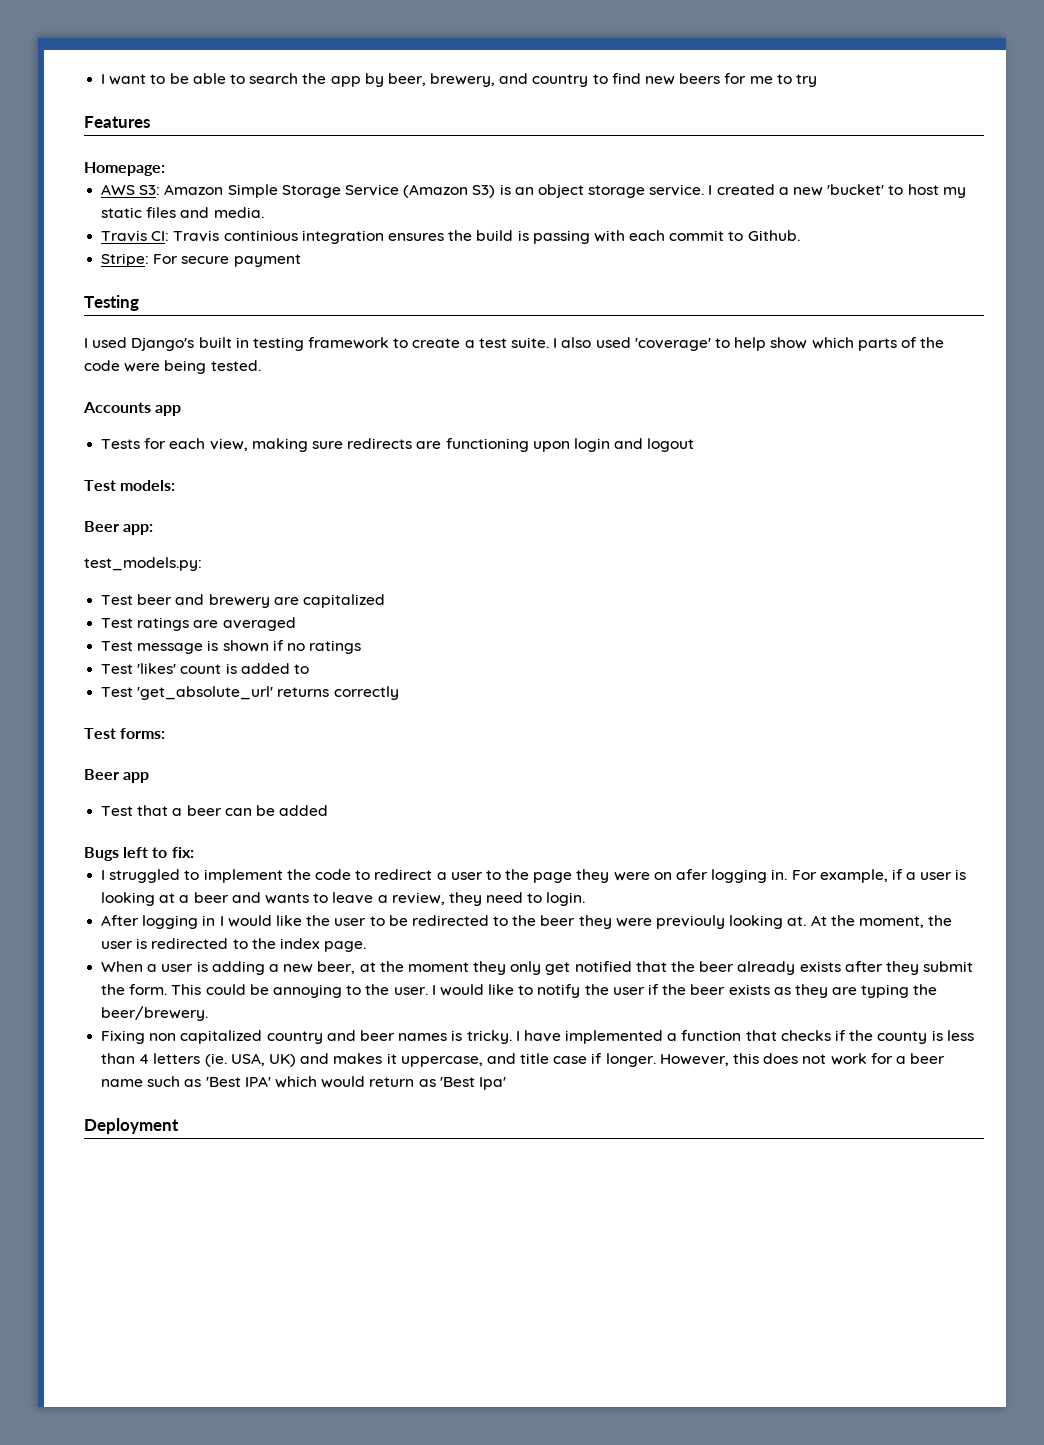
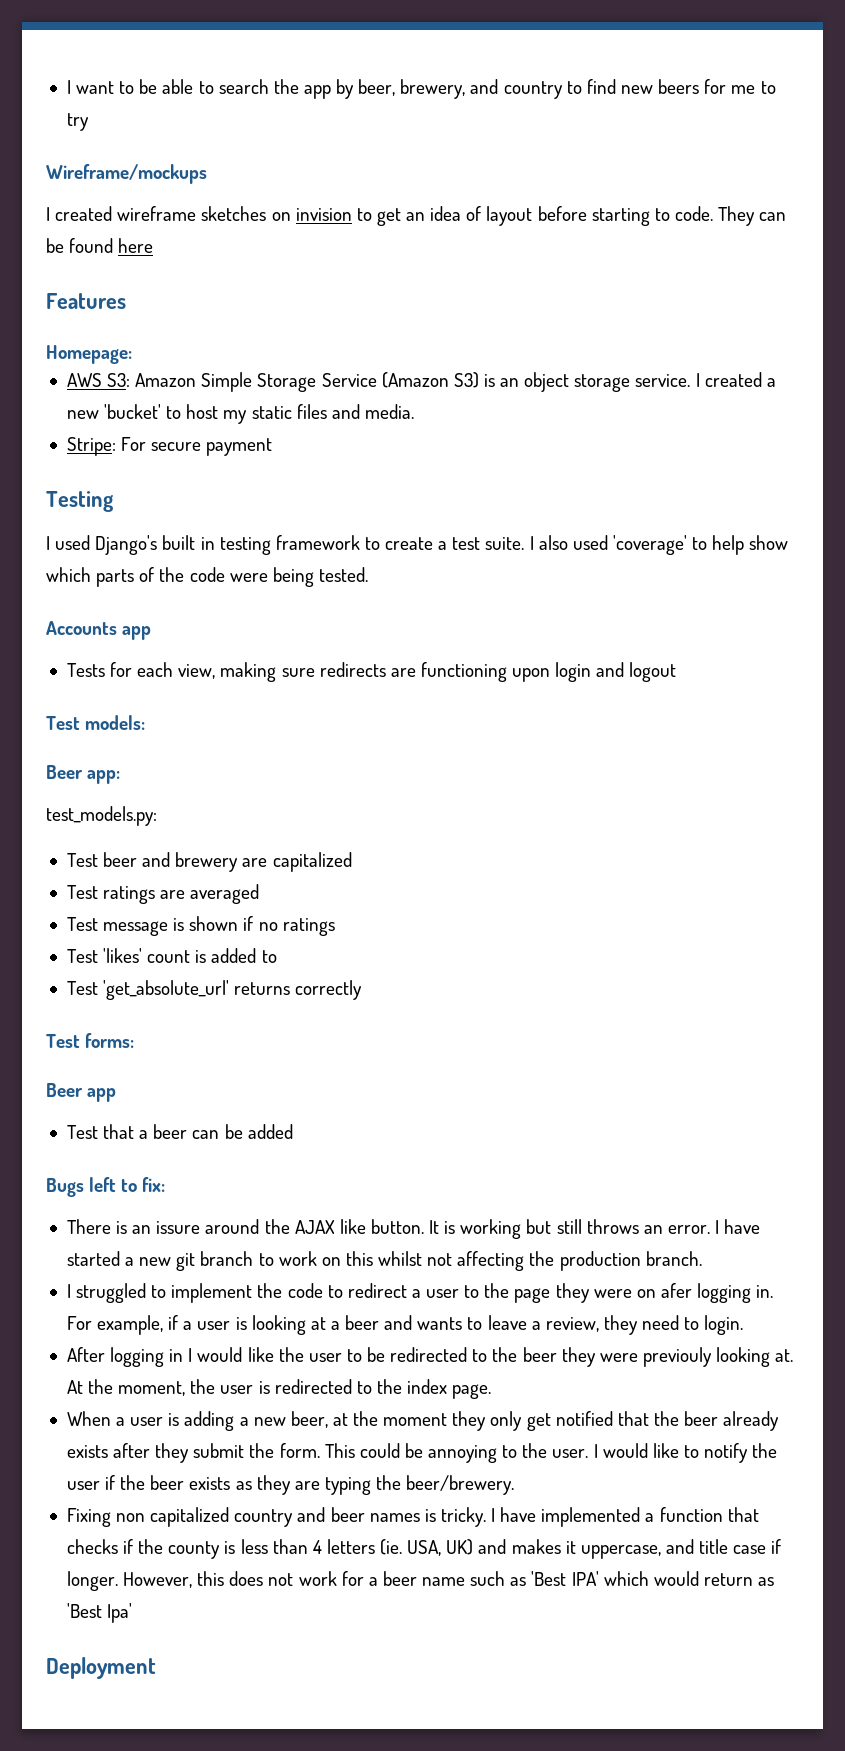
(817, 80) none -> [46,164,207,184] [46,206,787,226] [46,238,154,253] // Wireframe/mockups // I created wireframe sketches on invision to get an idea of layout before starting to code. They can be found here
[101,230,800,244] // Travis CI: Travis continious integration ensures the build is passing with each commit to Github. -> (414, 411) none
(194, 852) none -> [66,1219,761,1239] [66,1251,702,1271] // There is an issure around the AJAX like button. It is working but still throws an error. I have started a new git branch to work on this whilst not affecting the production branch.

